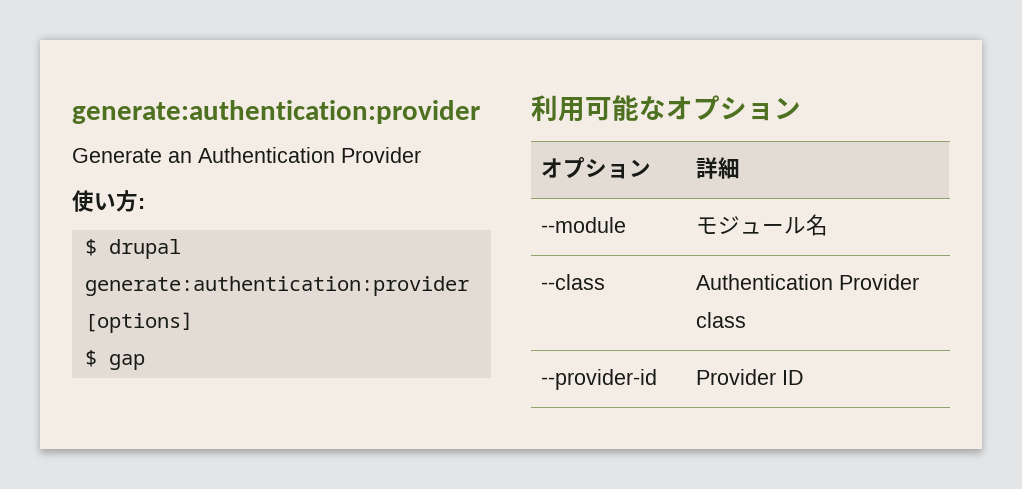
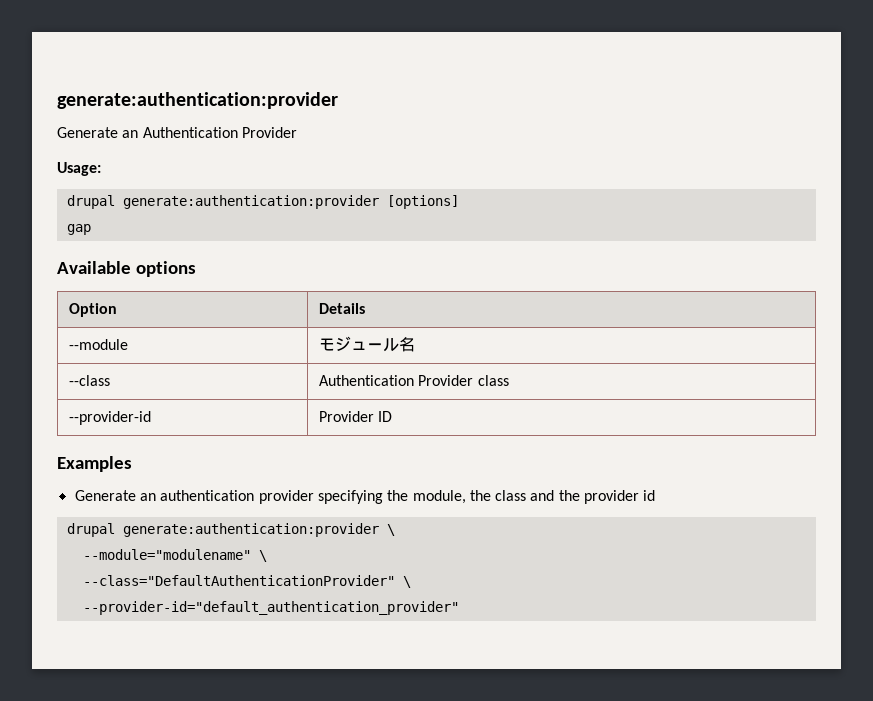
[72,190,145,212] [84,239,97,256] 使い方: // $ -> [57,162,101,176] Usage: //
[84,350,97,367] $ -> (459, 202) none
[531,95,801,122] [541,157,652,179] [696,157,741,179] 利用可能なオプション // オプション | 詳細 -> [57,261,196,277] [68,303,117,317] [318,303,365,314] Available options // Option | Details
(805, 377) none -> [57,456,132,472] [74,490,656,504] [66,523,395,537] [82,549,267,562] [82,575,411,588] [82,601,459,615] // Examples // Generate an authentication provider specifying the module, the class and the provider id // drupal generate:authentication:provider \ // --module="modulename" \ // --class="DefaultAuthenticationProvider" \ // --provider-id="default_authentication_provider"

